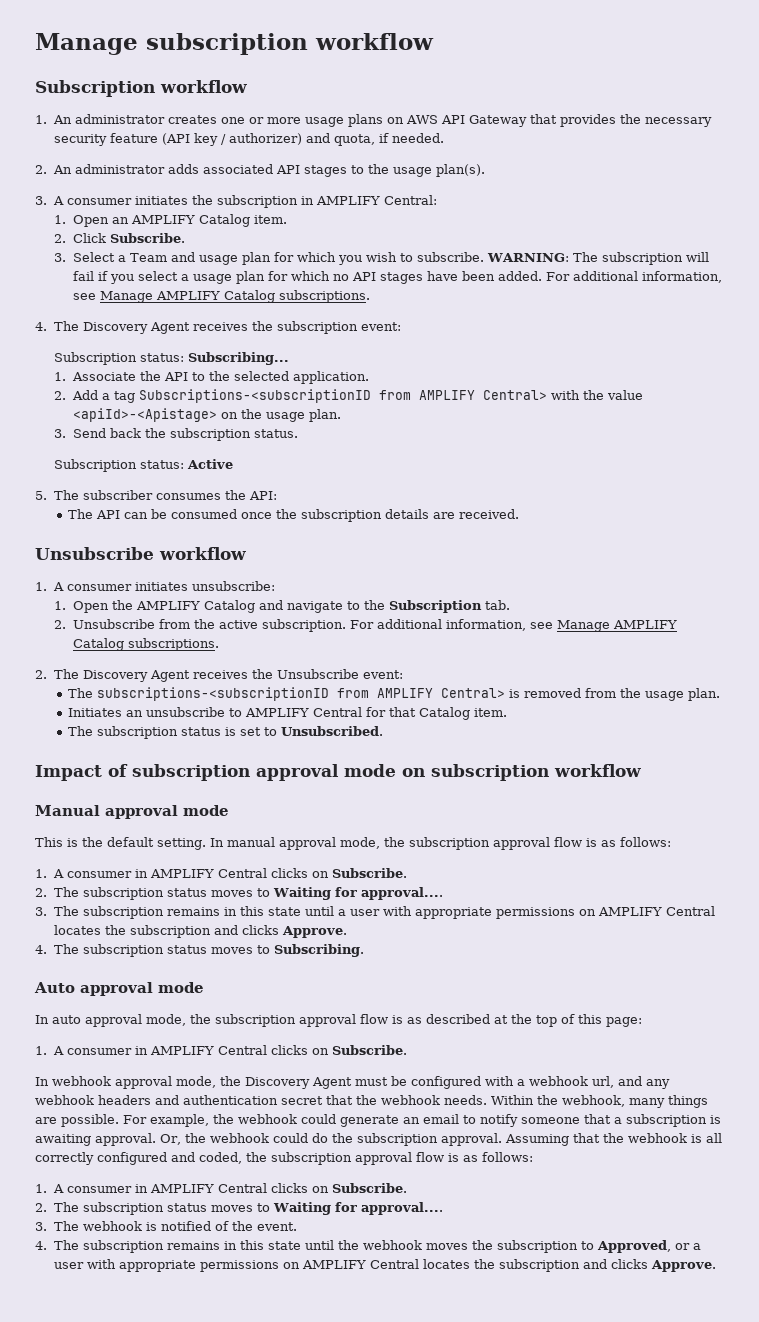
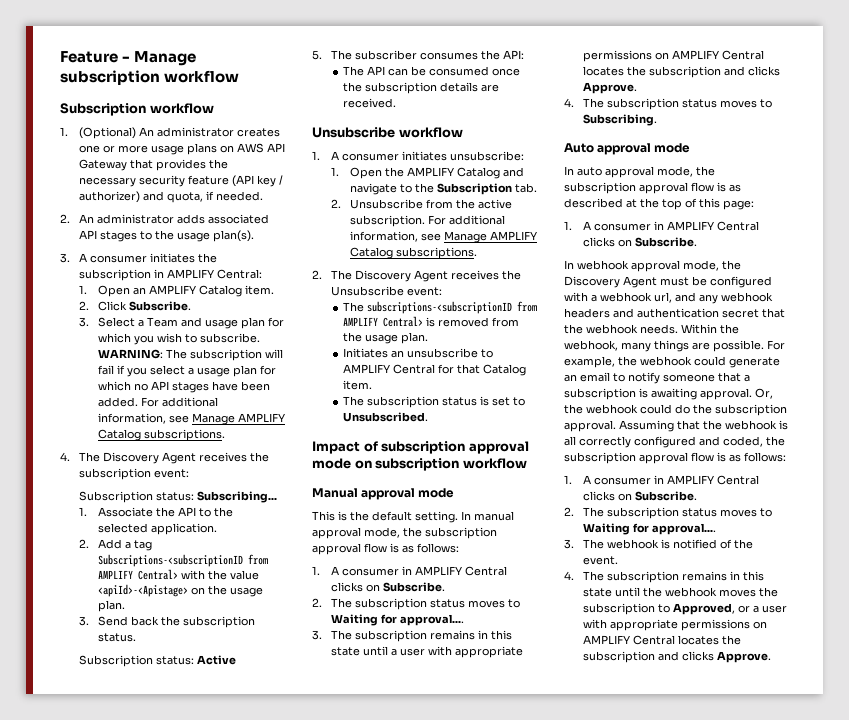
(35, 44) none -> [60,51,131,63] Feature -
(47, 119) none -> [78,127,136,139] (Optional)

